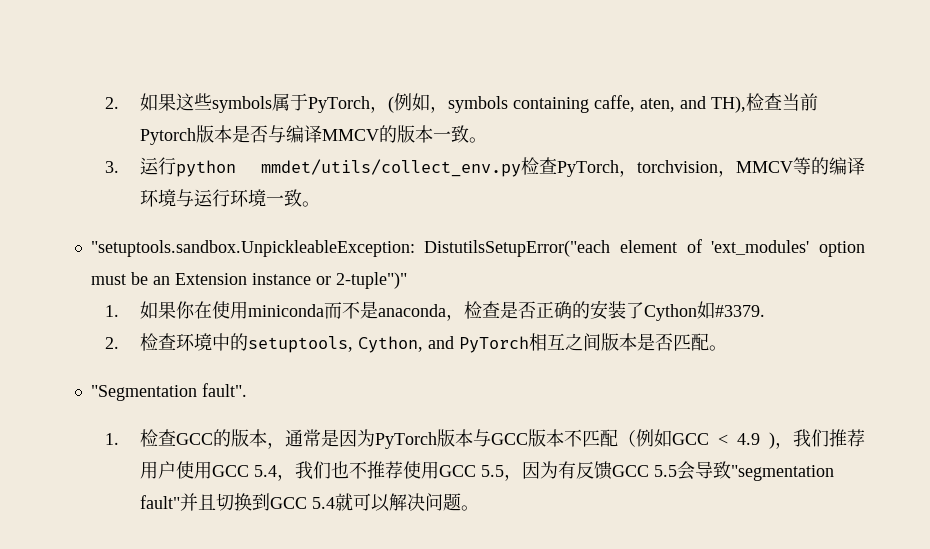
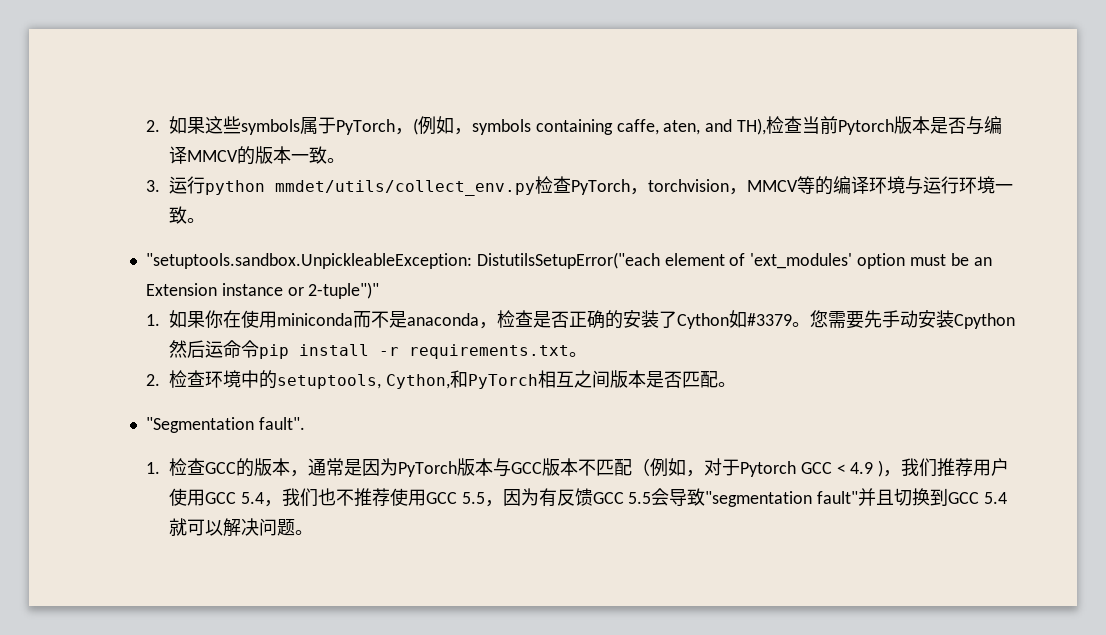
[714,305,765,317] #3379. -> [746,310,1015,329] [168,340,587,359] #3379。您需要先手动安装Cpython然后运命令pip install -r requirements.txt。
[427,336,454,349] and -> [449,370,468,388] 和
(672, 438) none -> [685,458,796,477] ，对于Pytorch

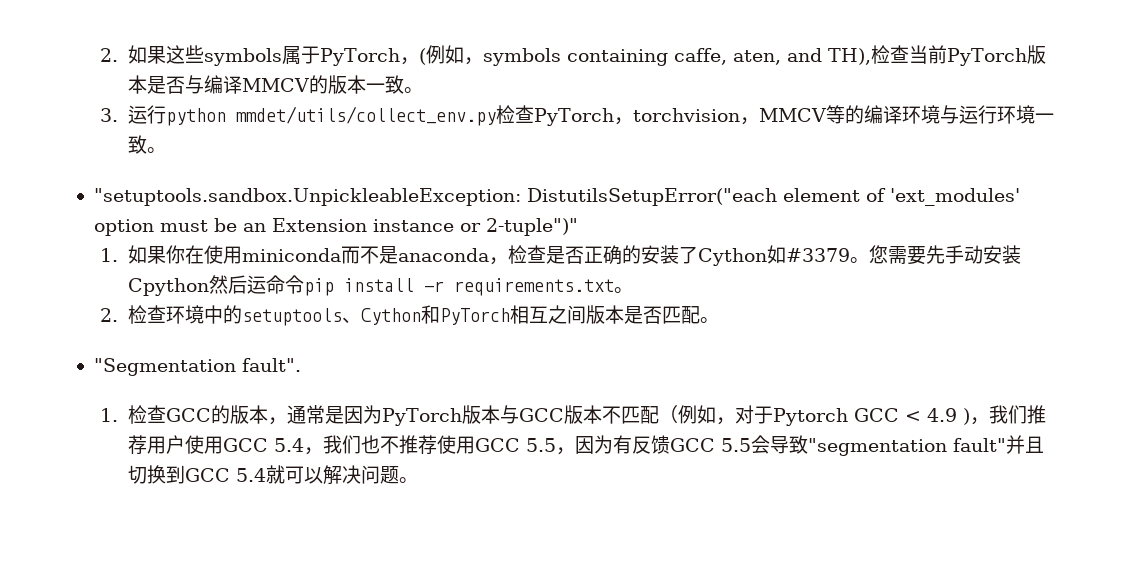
[838,119,895,135] Pytorch -> [946,48,1027,66] PyTorch
[276,374,450,389] setuptools, Cython, -> [241,308,421,326] setuptools、Cython

